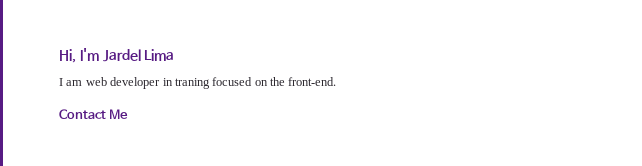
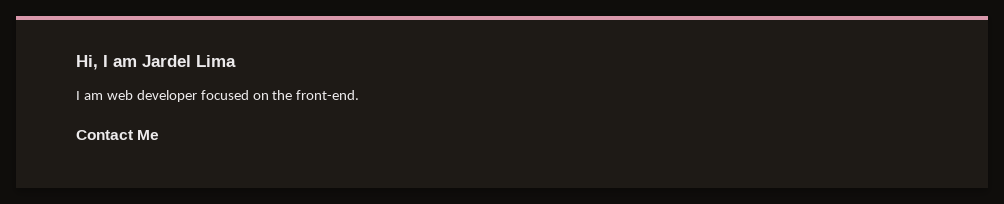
[79,48,99,61] I'm -> [103,55,137,67] I am
[162,78,210,89] in traning -> (197, 96) none

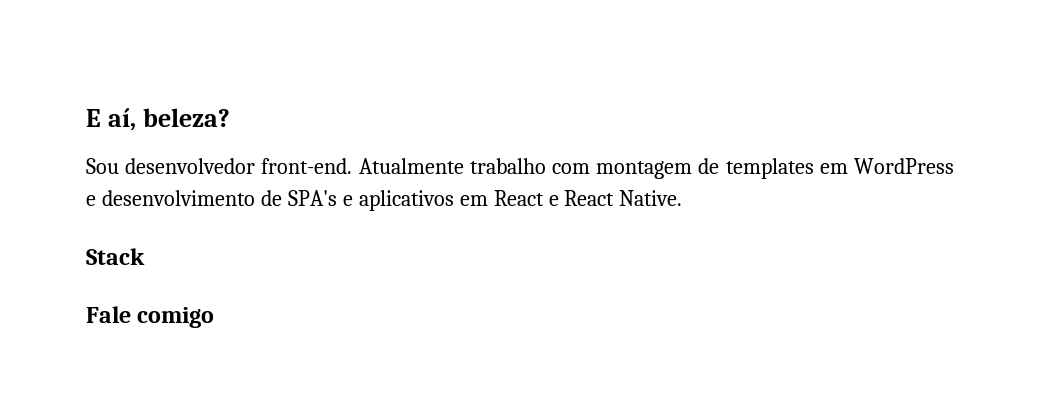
[76,55,236,70] [76,90,360,102] [76,130,160,140] Hi, I am Jardel Lima // I am web developer focused on the front-end. // Contact Me -> [86,108,230,131] [86,158,955,179] [86,190,683,211] [86,248,145,265] [86,306,215,328] E aí, beleza? // Sou desenvolvedor front-end. Atualmente trabalho com montagem de templates em WordPress e desenvolvimento de SPA's e aplicativos em React e React Native. // Stack // Fale comigo

